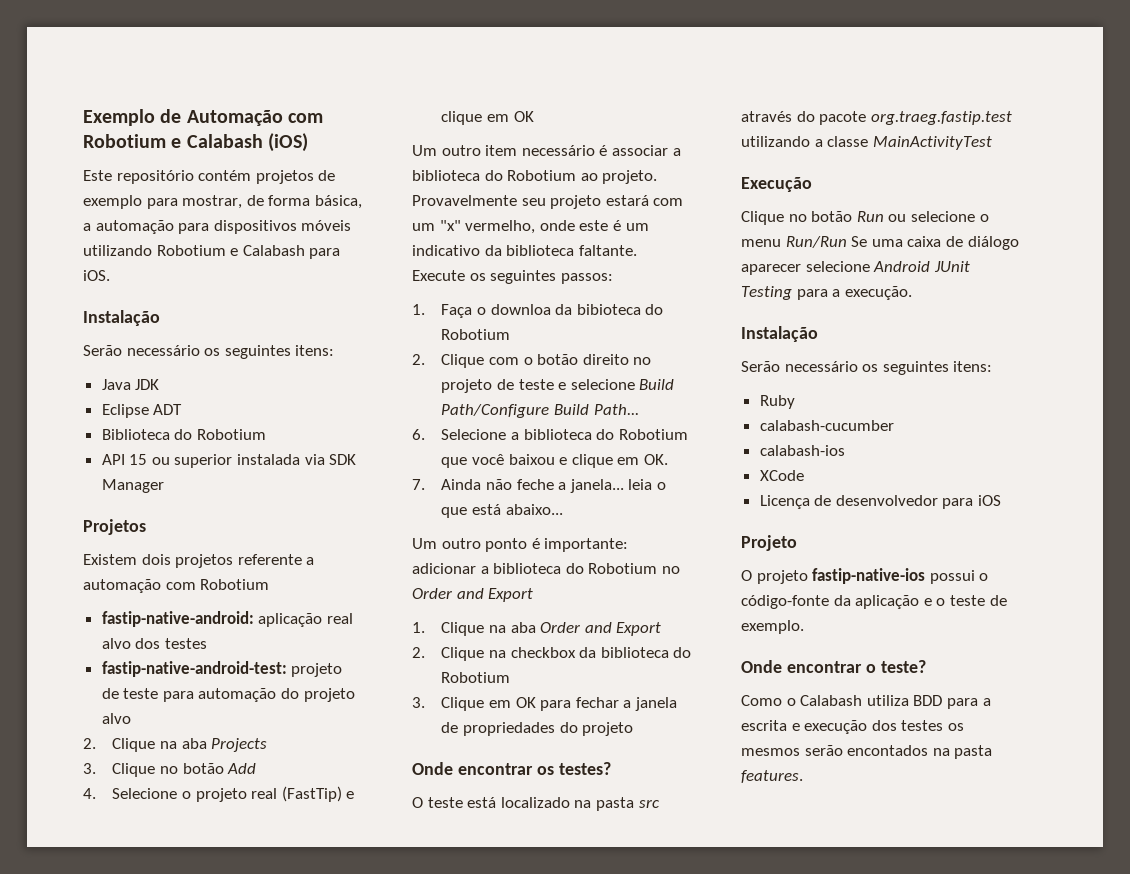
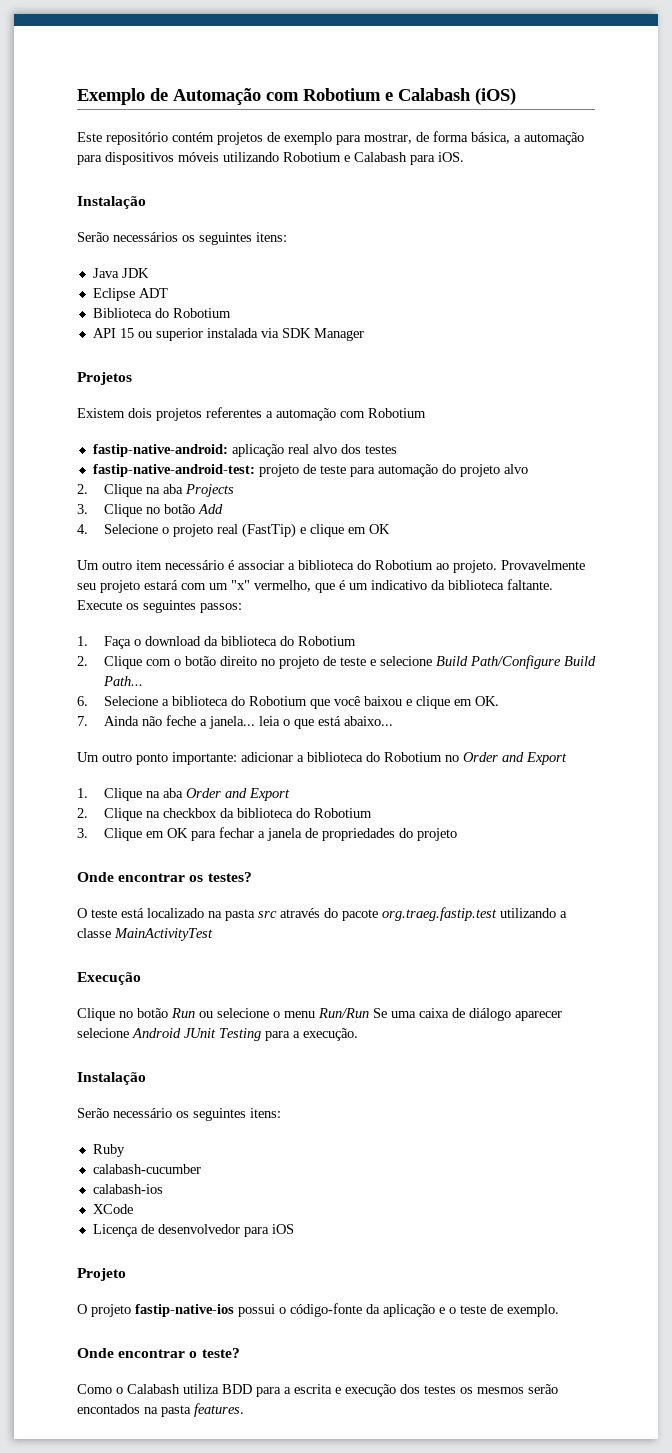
[126,345,200,356] necessário -> [113,232,178,242] necessários
[237,554,302,565] referente -> [206,407,262,418] referentes
[539,220,609,231] onde este -> [315,583,335,593] que
[490,304,641,315] downloa da bibioteca -> [144,636,277,646] download da biblioteca
[531,538,540,549] é -> (168, 759) none

